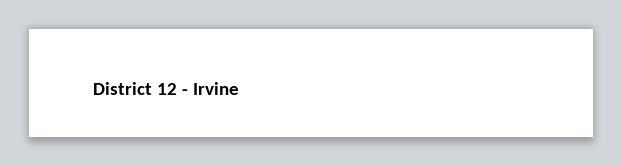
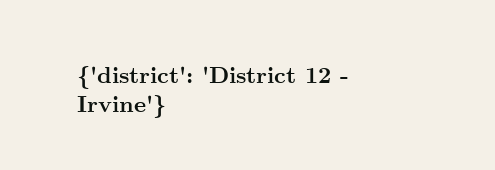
[93,82,152,95] District -> [77,66,296,89] {'district': 'District
[193,82,240,95] Irvine -> [77,95,166,118] Irvine'}

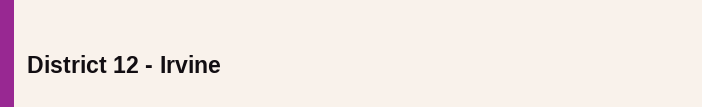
[77,66,296,89] {'district': 'District -> [27,55,107,73] District
[77,95,166,118] Irvine'} -> [159,55,221,73] Irvine

